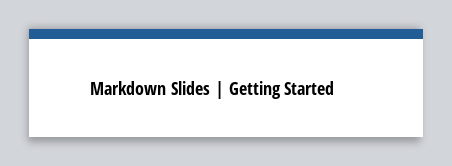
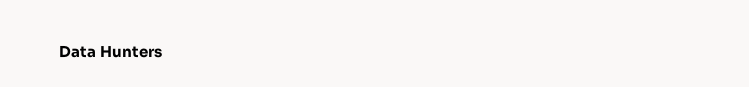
[90,81,335,99] Markdown Slides | Getting Started -> [59,45,163,58] Data Hunters

